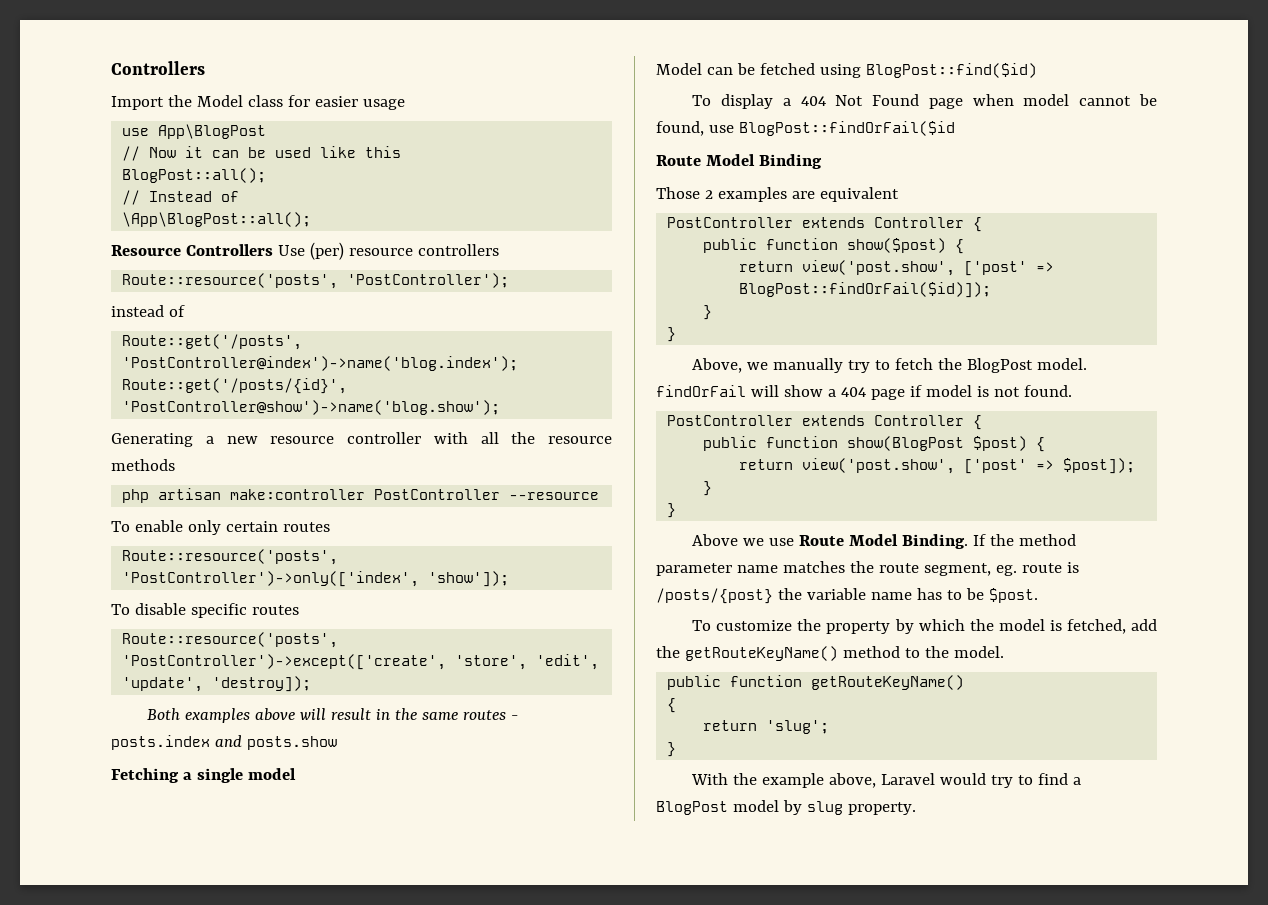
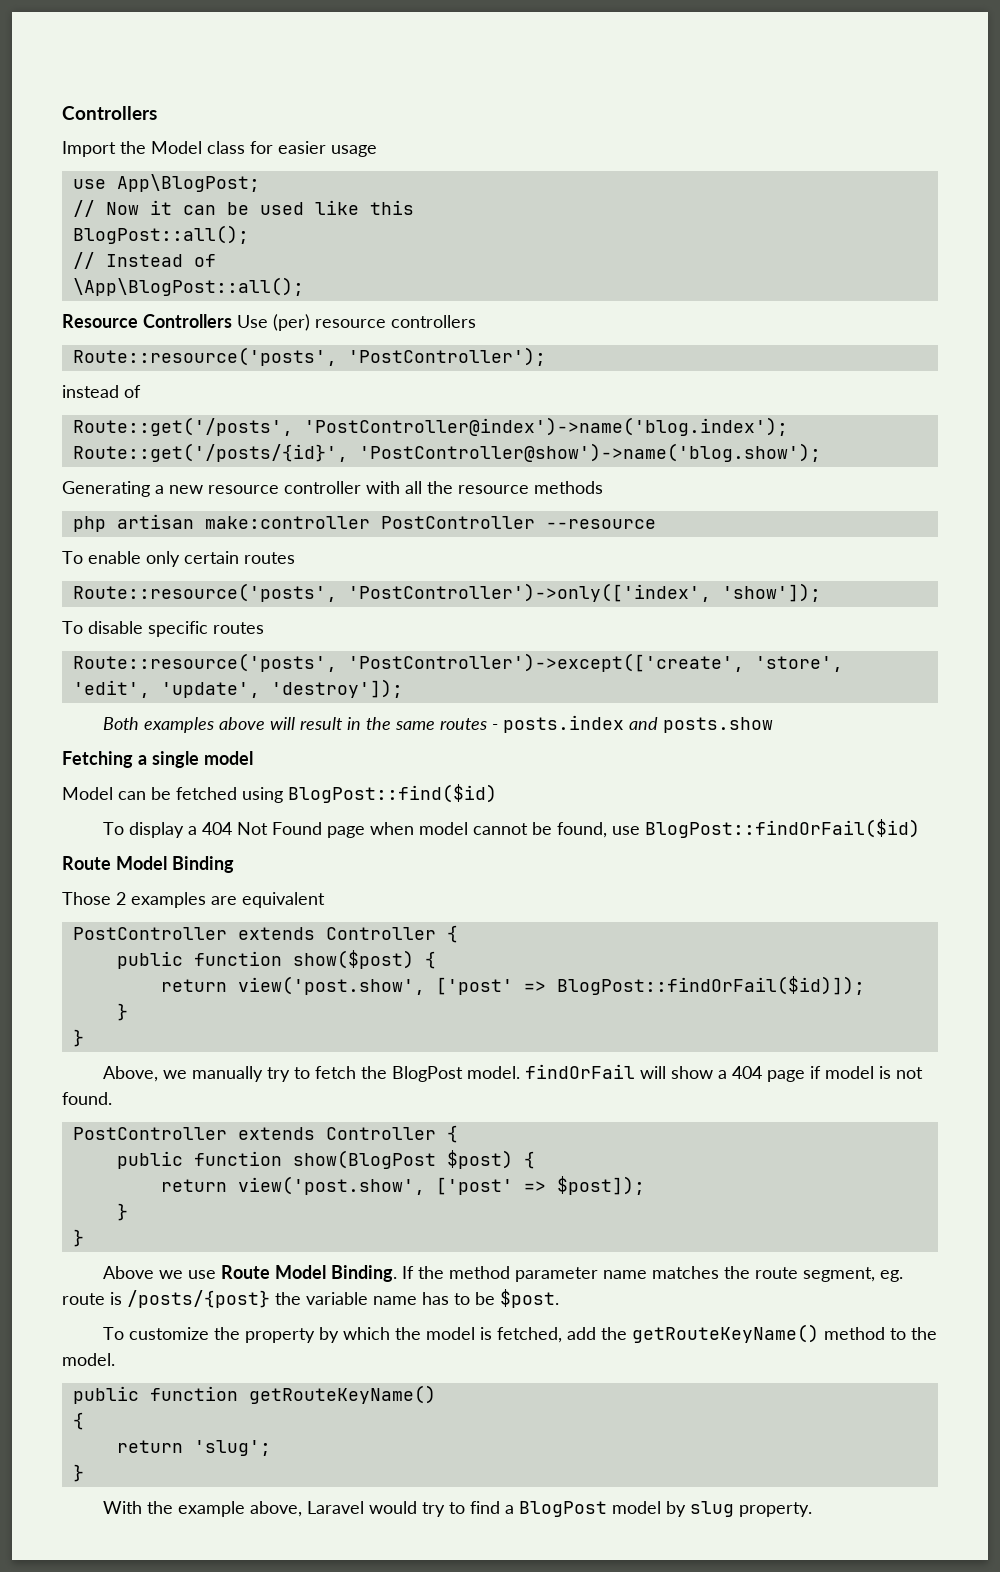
[158,124,267,139] App\BlogPost -> [116,174,260,192] App\BlogPost;
[212,676,312,692] 'destroy]); -> [270,679,403,698] 'destroy']);
[738,121,955,136] BlogPost::findOrFail($id -> [645,819,921,838] BlogPost::findOrFail($id)

